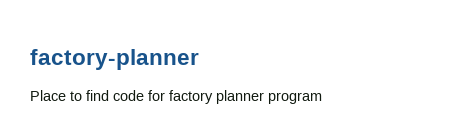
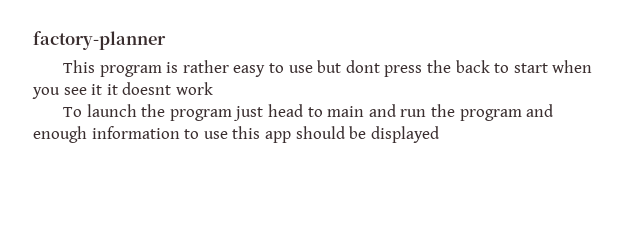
[30,90,322,104] Place to find code for factory planner program -> [63,60,593,77] [32,82,213,99] [63,104,554,121] [33,126,439,143] This program is rather easy to use but dont press the back to start when you see it it doesnt work // To launch the program just head to main and run the program and enough information to use this app should be displayed

